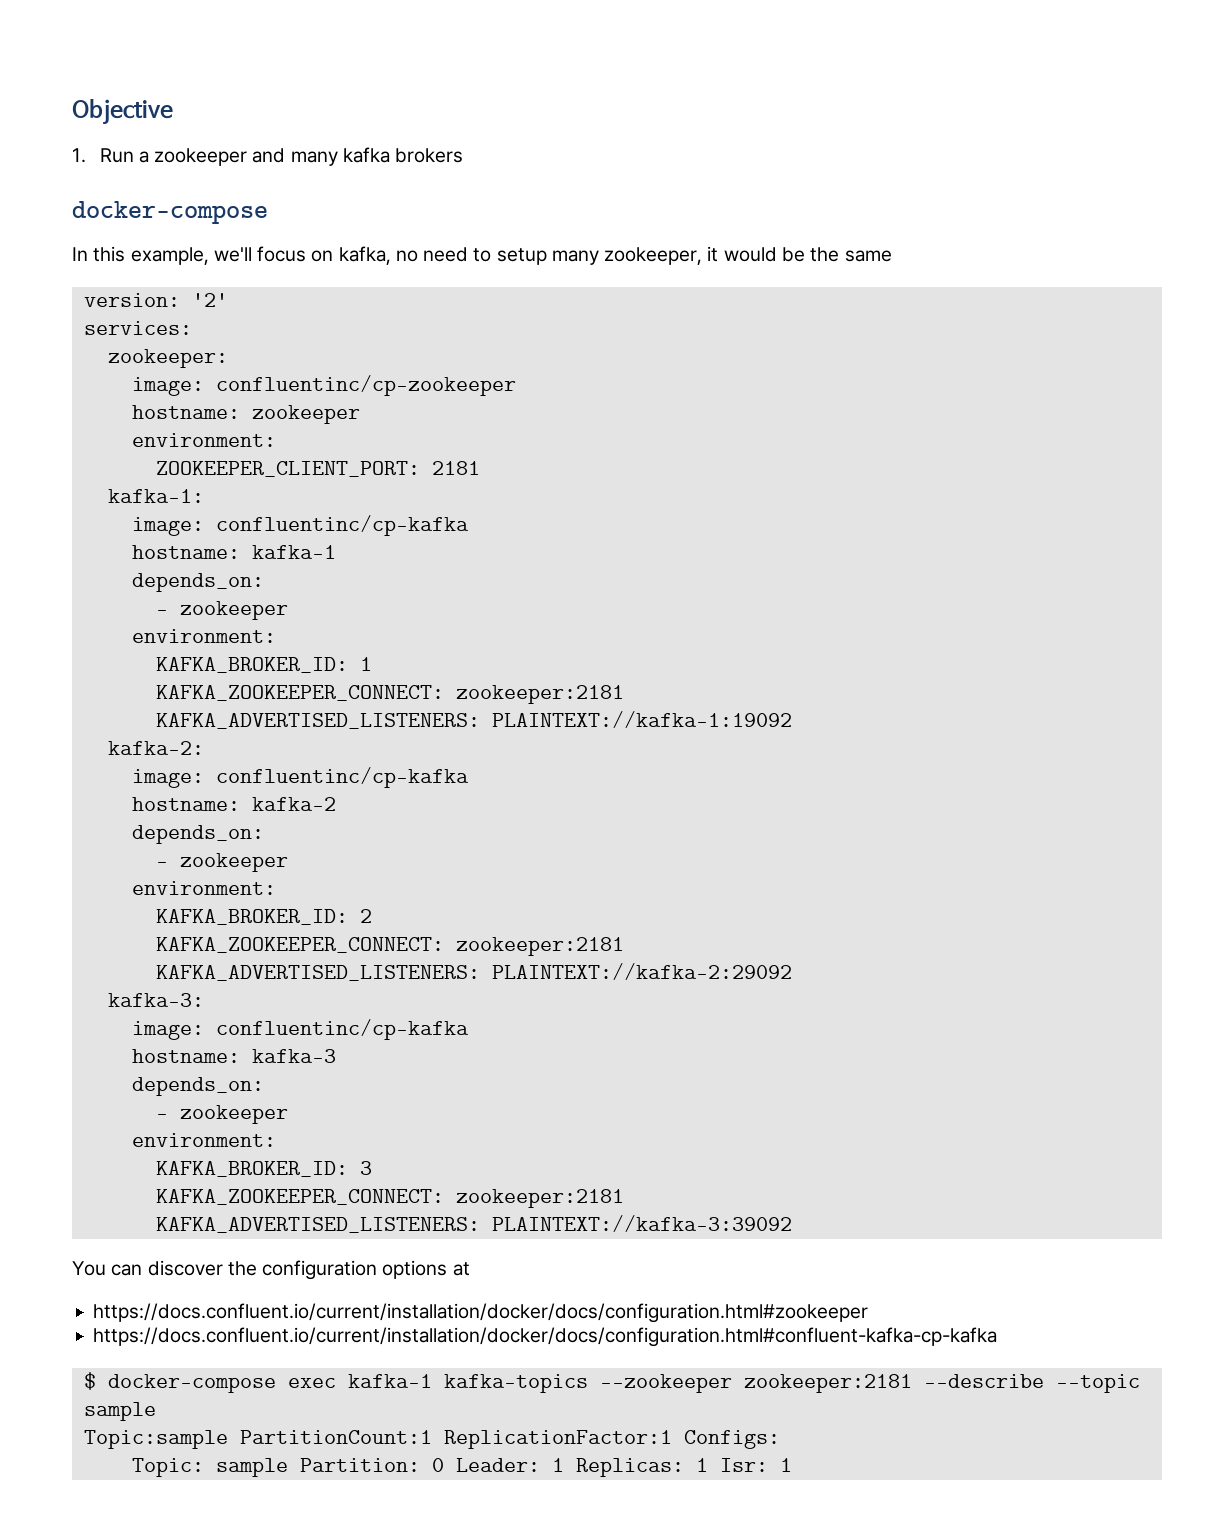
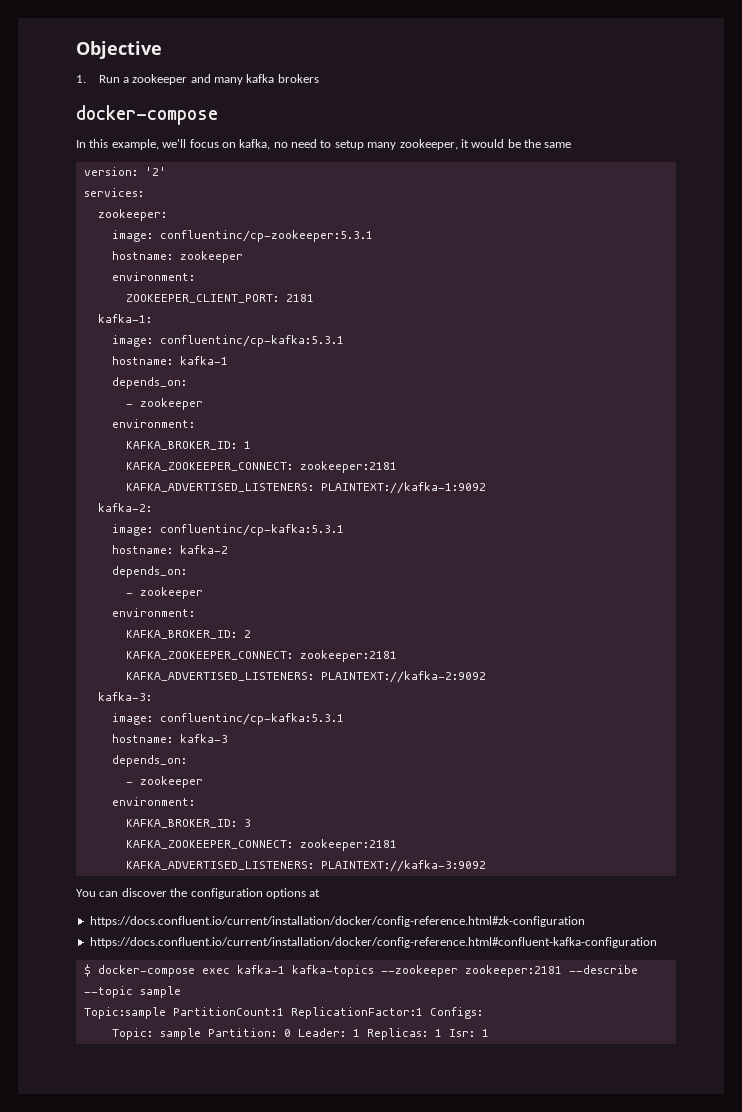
[215,375,516,396] confluentinc/cp-zookeeper -> [159,230,373,242] confluentinc/cp-zookeeper:5.3.1
[215,515,469,536] confluentinc/cp-kafka -> [159,335,344,347] confluentinc/cp-kafka:5.3.1
[491,711,792,728] PLAINTEXT://kafka-1:19092 -> [320,482,486,494] PLAINTEXT://kafka-1:9092
[215,767,469,788] confluentinc/cp-kafka -> [159,524,344,536] confluentinc/cp-kafka:5.3.1
[491,963,792,980] PLAINTEXT://kafka-2:29092 -> [320,671,486,683] PLAINTEXT://kafka-2:9092
[215,1019,469,1040] confluentinc/cp-kafka -> [159,713,344,725] confluentinc/cp-kafka:5.3.1
[491,1215,792,1232] PLAINTEXT://kafka-3:39092 -> [320,860,486,872] PLAINTEXT://kafka-3:9092
[93,1303,869,1323] [93,1327,998,1347] https://docs.confluent.io/current/installation/docker/docs/configuration.html#zookeeper // https://docs.confluent.io/current/installation/docker/docs/configuration.html#confluent-kafka-cp-kafka -> [89,916,585,927] [89,937,657,948] https://docs.confluent.io/current/installation/docker/config-reference.html#zk-configuration // https://docs.confluent.io/current/installation/docker/config-reference.html#confluent-kafka-configuration

